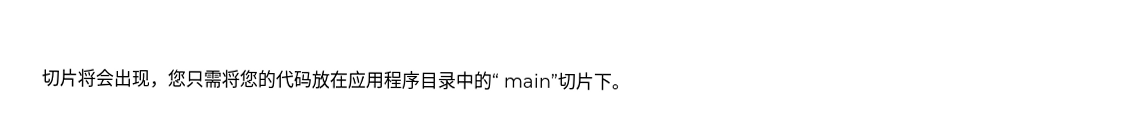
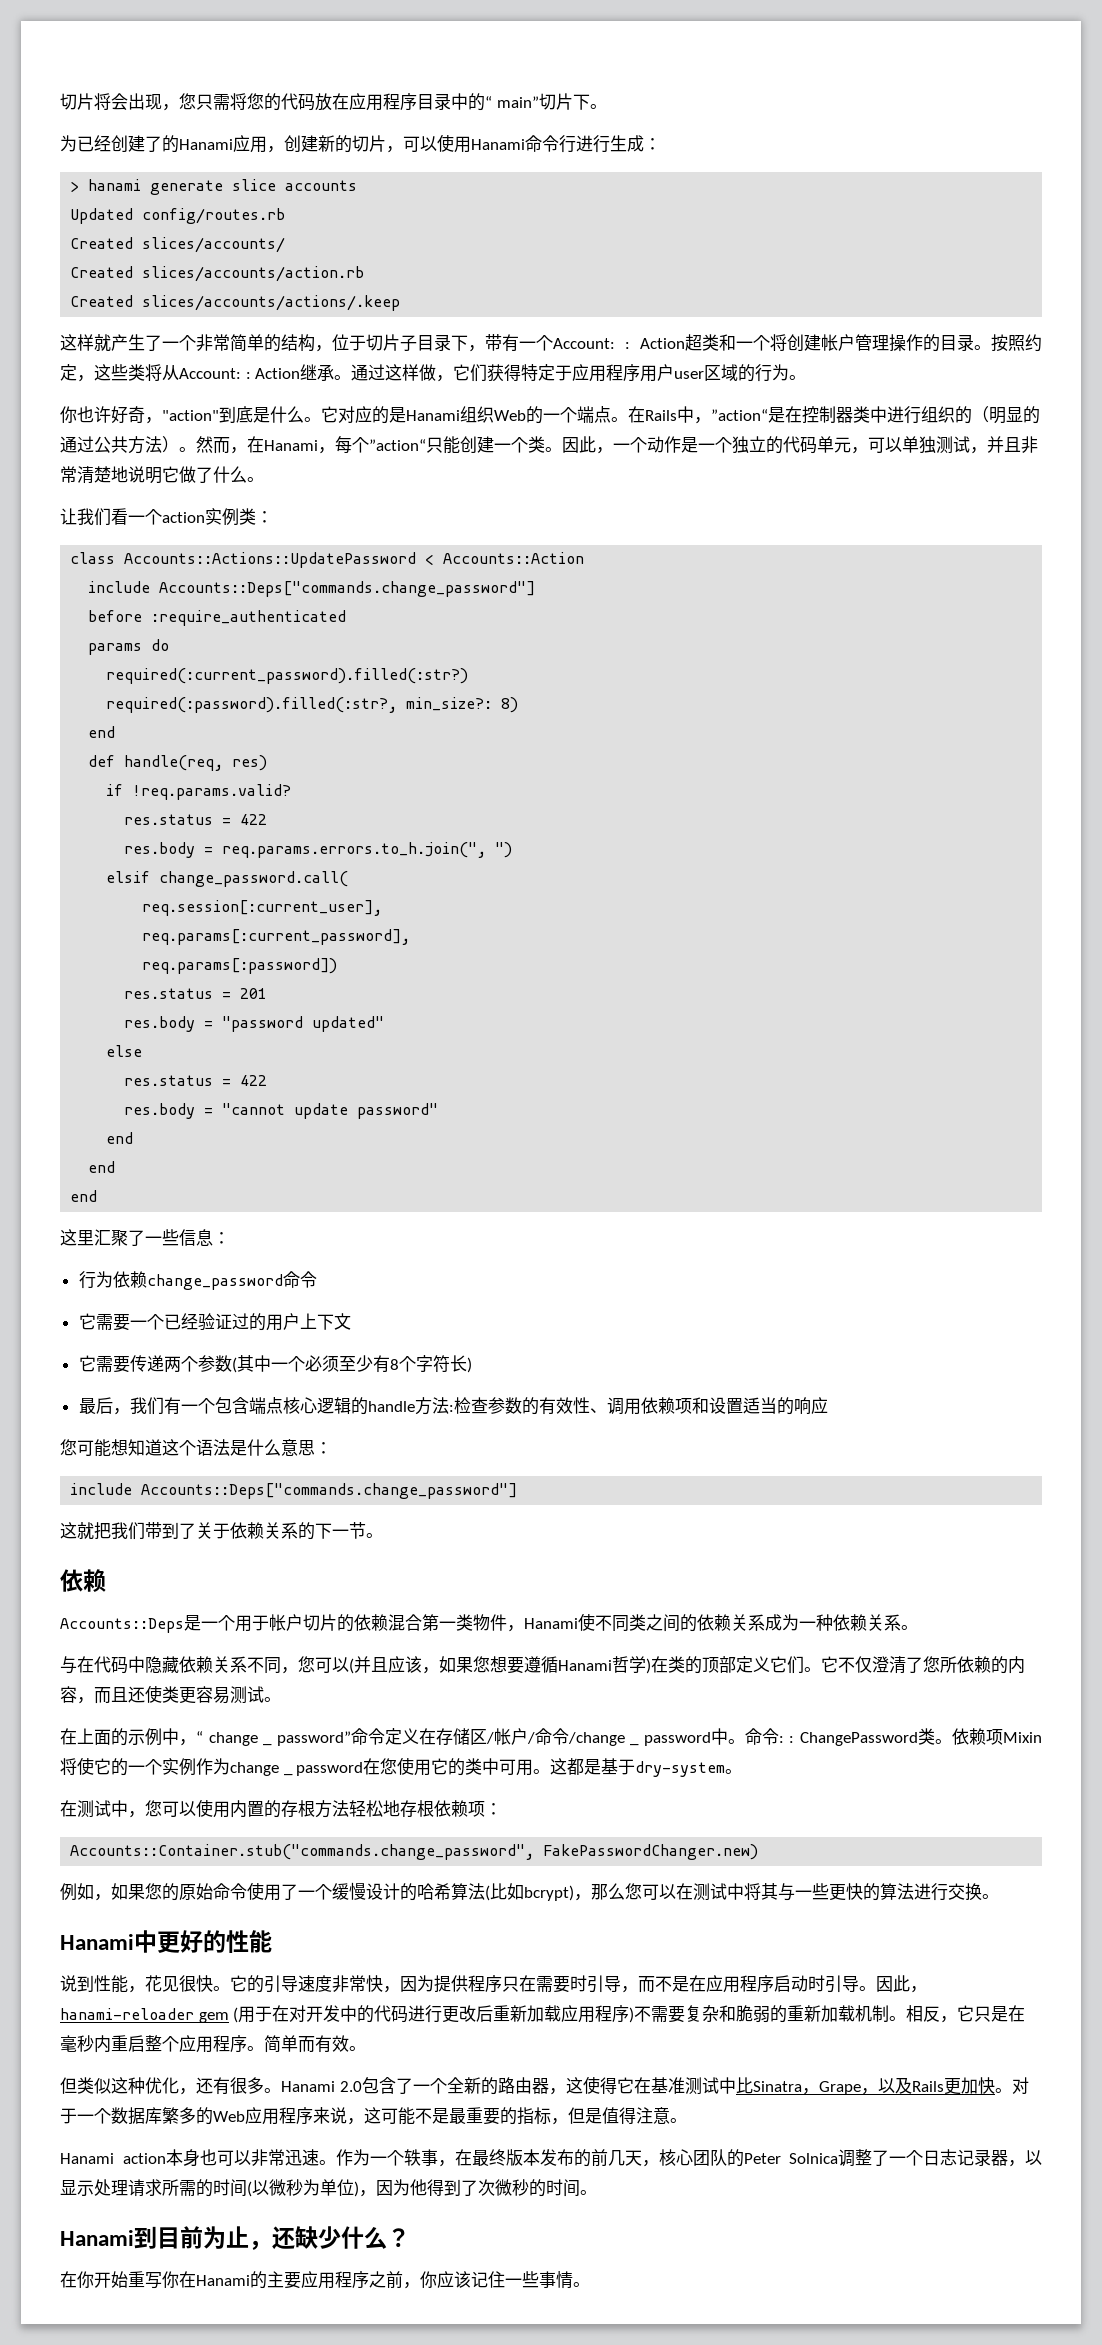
(630, 87) none -> [60,134,661,153] [70,179,358,195] [70,208,286,224] [70,237,286,253] [70,266,365,282] [70,295,401,311] [60,334,1042,352] [60,364,807,382] [60,406,1040,424] [60,436,1038,454] [60,466,264,484] [60,508,273,526] [70,552,585,568] [88,581,536,597] [88,610,347,626] [88,639,170,655] [106,668,469,684] [106,697,519,713] [88,726,116,738] [88,755,268,771] [106,784,292,800] [124,814,268,825] [124,842,513,858] [106,871,349,887] [142,900,383,916] [142,929,411,945] [142,958,338,974] [124,988,268,999] [124,1016,385,1032] [106,1045,143,1057] [124,1075,268,1086] [124,1103,439,1119] [106,1132,134,1144] [88,1161,116,1173] [70,1190,98,1202] [60,1229,230,1246] [78,1271,317,1290] [78,1313,351,1331] [78,1355,472,1373] [78,1397,828,1415] [60,1439,332,1457] [70,1483,518,1499] [60,1522,383,1540] [60,1569,106,1592] [60,1613,918,1633] [60,1656,1025,1674] [60,1685,281,1704] [60,1728,1042,1746] [60,1757,743,1777] [60,1799,502,1818] [70,1844,759,1860] [60,1882,999,1901] [60,1930,272,1953] [60,1975,927,1993] [60,2005,1026,2023] [60,2035,366,2053] [60,2076,1029,2095] [60,2107,687,2125] [60,2149,1042,2167] [60,2179,597,2197] [60,2226,410,2250] [60,2271,590,2289] // 为已经创建了的Hanami应用，创建新的切片，可以使用Hanami命令行进行生成： // > hanami generate slice accounts // Updated config/routes.rb // Created slices/accounts/ // Created slices/accounts/action.rb // Created slices/accounts/actions/.keep // 这样就产生了一个非常简单的结构，位于切片子目录下，带有一个Account: : Action超类和一个将创建帐户管理操作的目录。按照约定，这些类将从Account: : Action继承。通过这样做，它们获得特定于应用程序用户user区域的行为。 // 你也许好奇，"action"到底是什么。它对应的是Hanami组织Web的一个端点。在Rails中，”action“是在控制器类中进行组织的（明显的通过公共方法）。然而，在Hanami，每个”action“只能创建一个类。因此，一个动作是一个独立的代码单元，可以单独测试，并且非常清楚地说明它做了什么。 // 让我们看一个action实例类： // class Accounts::Actions::UpdatePassword < Accounts::Action // include Accounts::Deps["commands.change_password"] // before :require_authenticated // params do // required(:current_password).filled(:str?) // required(:password).filled(:str?, min_size?: 8) // end // def handle(req, res) // if !req.params.valid? // res.status = 422 // res.body = req.params.errors.to_h.join(", ") // elsif change_password.call( // req.session[:current_user], // req.params[:current_password], // req.params[:password]) // res.status = 201 // res.body = "password updated" // else // res.status = 422 // res.body = "cannot update password" // end // end // end // 这里汇聚了一些信息： // 行为依赖change_password命令 // 它需要一个已经验证过的用户上下文 // 它需要传递两个参数(其中一个必须至少有8个字符长) // 最后，我们有一个包含端点核心逻辑的handle方法:检查参数的有效性、调用依赖项和设置适当的响应 // 您可能想知道这个语法是什么意思： // include Accounts::Deps["commands.change_password"] // 这就把我们带到了关于依赖关系的下一节。 // 依赖 // Accounts::Deps是一个用于帐户切片的依赖混合第一类物件，Hanami使不同类之间的依赖关系成为一种依赖关系。 // 与在代码中隐藏依赖关系不同，您可以(并且应该，如果您想要遵循Hanami哲学)在类的顶部定义它们。它不仅澄清了您所依赖的内容，而且还使类更容易测试。 // 在上面的示例中，“ change _ password”命令定义在存储区/帐户/命令/change _ password中。命令: : ChangePassword类。依赖项Mixin将使它的一个实例作为change _ password在您使用它的类中可用。这都是基于dry-system。 // 在测试中，您可以使用内置的存根方法轻松地存根依赖项： // Accounts::Container.stub("commands.change_password", FakePasswordChanger.new) // 例如，如果您的原始命令使用了一个缓慢设计的哈希算法(比如bcrypt)，那么您可以在测试中将其与一些更快的算法进行交换。 // Hanami中更好的性能 // 说到性能，花见很快。它的引导速度非常快，因为提供程序只在需要时引导，而不是在应用程序启动时引导。因此，hanami-reloader gem (用于在对开发中的代码进行更改后重新加载应用程序)不需要复杂和脆弱的重新加载机制。相反，它只是在毫秒内重启整个应用程序。简单而有效。 // 但类似这种优化，还有很多。Hanami 2.0包含了一个全新的路由器，这使得它在基准测试中比Sinatra，Grape，以及Rails更加快。对于一个数据库繁多的Web应用程序来说，这可能不是最重要的指标，但是值得注意。 // Hanami action本身也可以非常迅速。作为一个轶事，在最终版本发布的前几天，核心团队的Peter Solnica调整了一个日志记录器，以显示处理请求所需的时间(以微秒为单位)，因为他得到了次微秒的时间。 // Hanami到目前为止，还缺少什么？ // 在你开始重写你在Hanami的主要应用程序之前，你应该记住一些事情。

